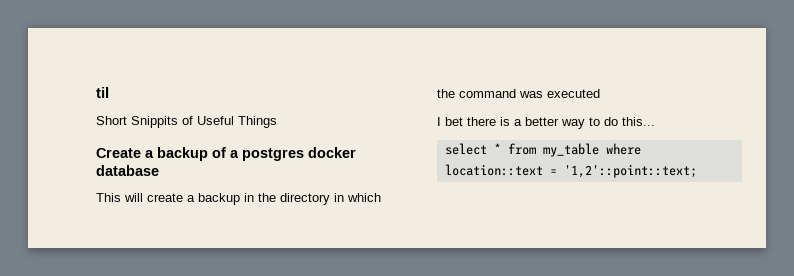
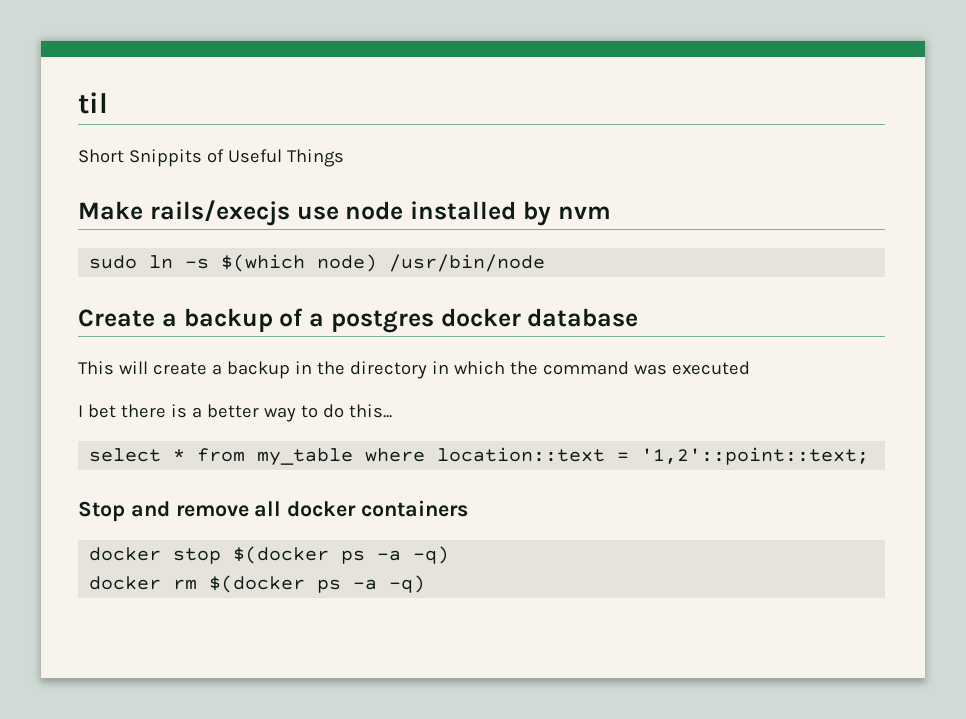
(277, 122) none -> [78,200,611,226] [89,254,546,272] // Make rails/execjs use node installed by nvm // sudo ln -s $(which node) /usr/bin/node
(697, 171) none -> [78,500,469,522] [89,546,450,564] [89,575,426,593] // Stop and remove all docker containers // docker stop $(docker ps -a -q) // docker rm $(docker ps -a -q)

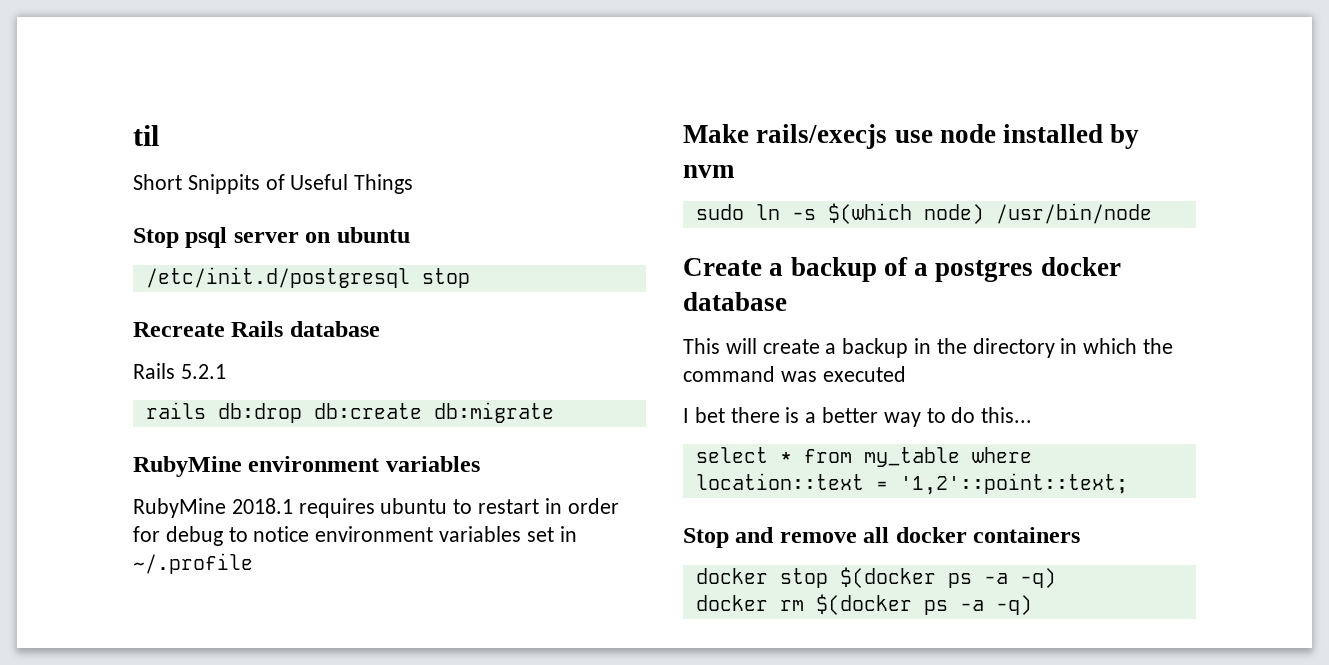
(344, 158) none -> [133,227,410,248] [145,267,470,288] [133,321,380,337] [133,363,226,379] [145,402,554,423] [133,456,480,477] [133,498,619,518] [133,526,577,546] [133,553,253,574] // Stop psql server on ubuntu // /etc/init.d/postgresql stop // Recreate Rails database // Rails 5.2.1 // rails db:drop db:create db:migrate // RubyMine environment variables // RubyMine 2018.1 requires ubuntu to restart in order for debug to notice environment variables set in ~/.profile

